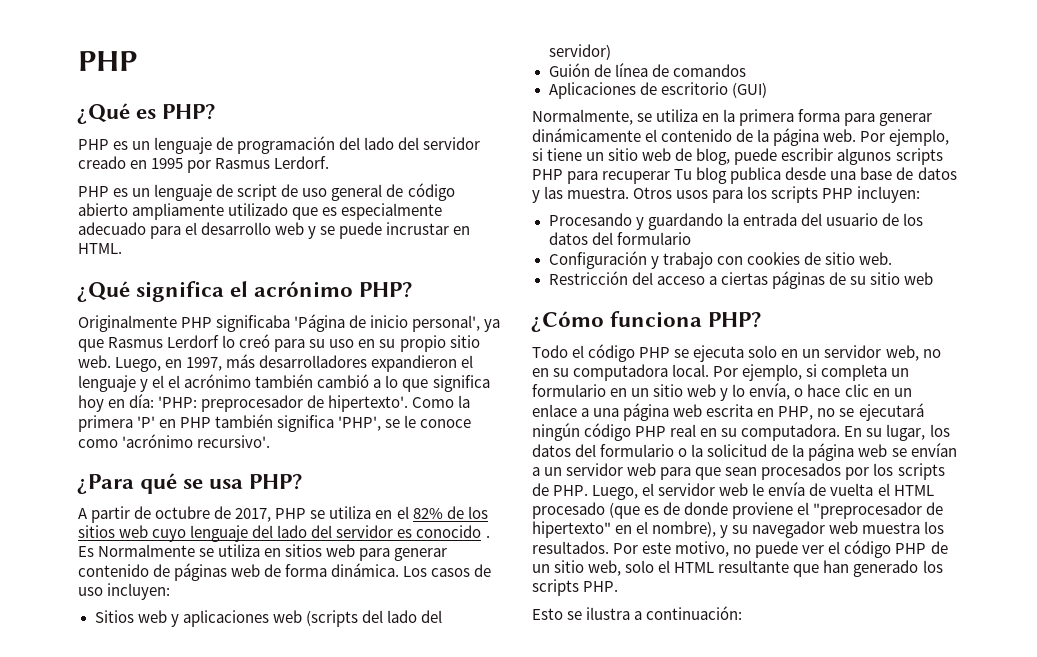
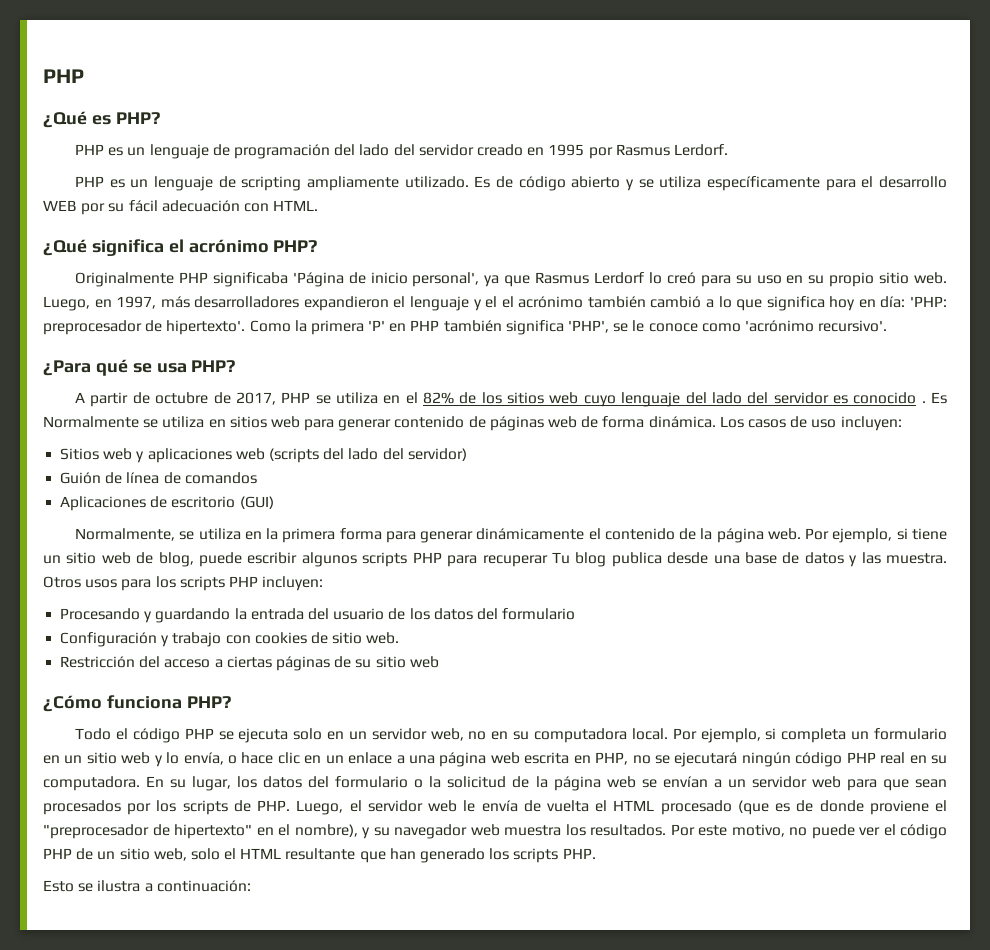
[237,183,455,201] [78,203,443,220] [78,222,471,239] script de uso general de código abierto ampliamente utilizado que es especialmente adecuado para el desarrollo web y se puede incrustar en -> [241,176,947,191] [43,200,269,215] scripting ampliamente utilizado. Es de código abierto y se utiliza específicamente para el desarrollo WEB por su fácil adecuación con

